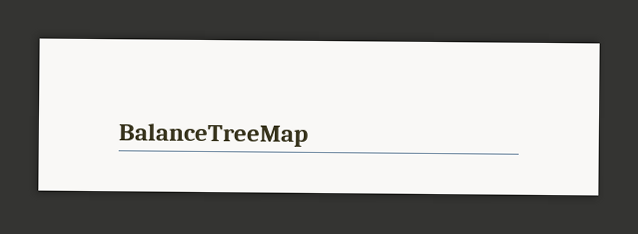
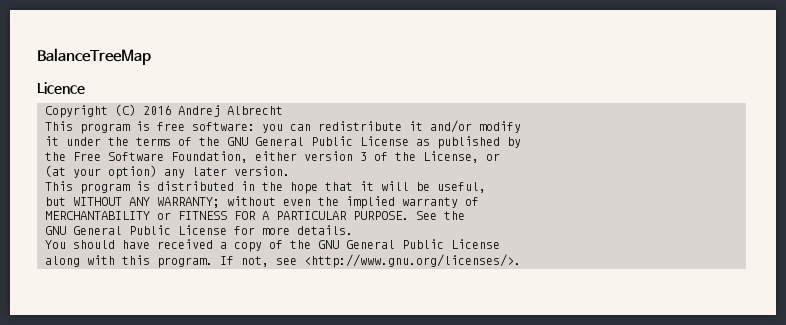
(308, 135) none -> [37,82,85,94] [45,104,284,118] [45,120,522,134] [45,136,522,149] [45,151,501,163] [45,165,291,179] [45,181,487,194] [45,196,480,209] [45,211,466,220] [45,225,354,235] [45,239,501,252] [45,254,522,268] // Licence // Copyright (C) 2016 Andrej Albrecht // This program is free software: you can redistribute it and/or modify // it under the terms of the GNU General Public License as published by // the Free Software Foundation, either version 3 of the License, or // (at your option) any later version. // This program is distributed in the hope that it will be useful, // but WITHOUT ANY WARRANTY; without even the implied warranty of // MERCHANTABILITY or FITNESS FOR A PARTICULAR PURPOSE. See the // GNU General Public License for more details. // You should have received a copy of the GNU General Public License // along with this program. If not, see <http://www.gnu.org/licenses/>.

